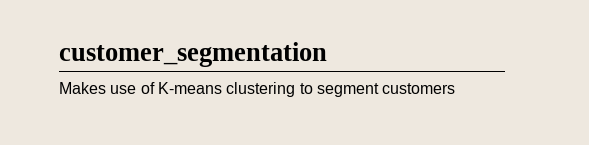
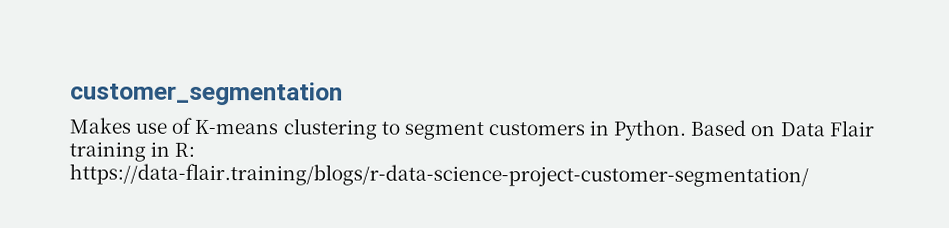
(456, 88) none -> [589,119,874,141] [69,141,196,162] [69,163,809,188] in Python. Based on Data Flair training in R: https://data-flair.training/blogs/r-data-science-project-customer-segmentation/

